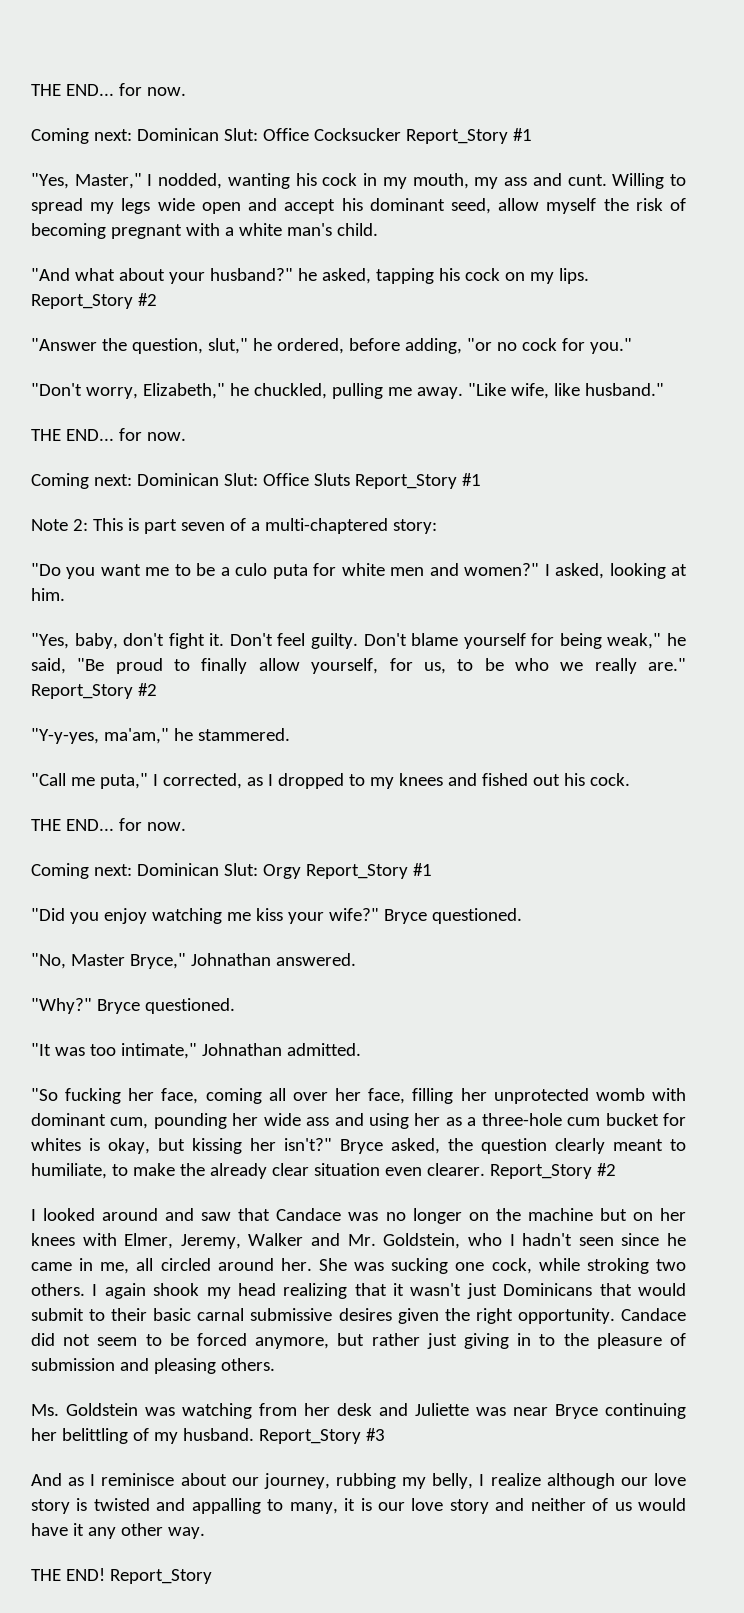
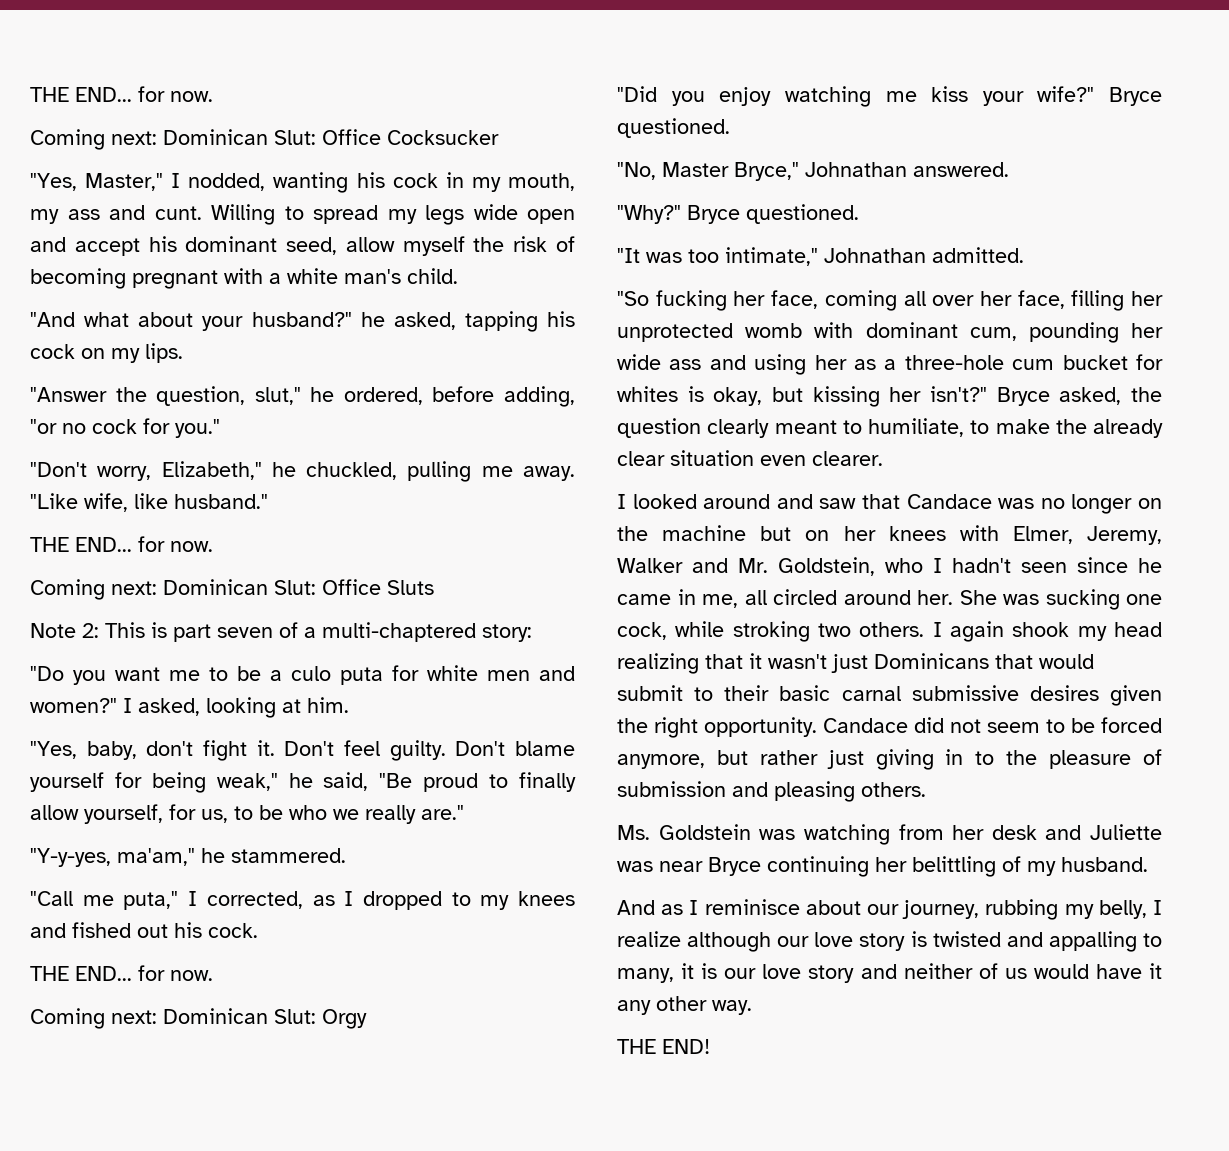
[405,128,532,144] Report_Story #1 -> (499, 137) none
[31,293,157,309] Report_Story #2 -> (183, 353) none
[354,473,481,489] Report_Story #1 -> (434, 587) none
[31,683,157,699] Report_Story #2 -> (464, 812) none
[305,863,432,879] Report_Story #1 -> (367, 1019) none
[489,1163,616,1179] Report_Story #2 -> (883, 458) none
[258,1428,385,1444] Report_Story #3 -> (1148, 864) none
[109,1569,212,1584] Report_Story -> (710, 1046) none

